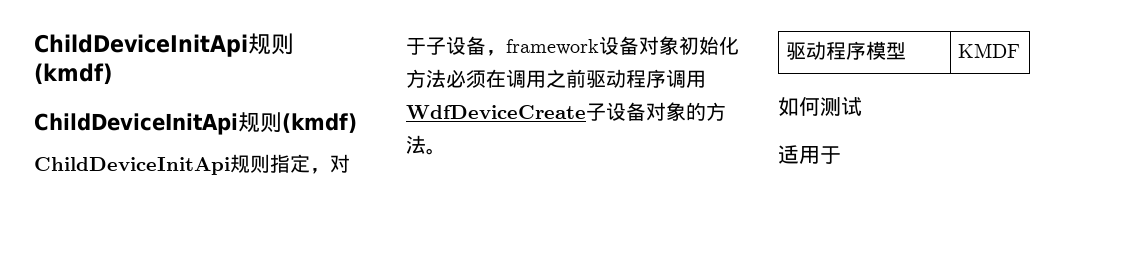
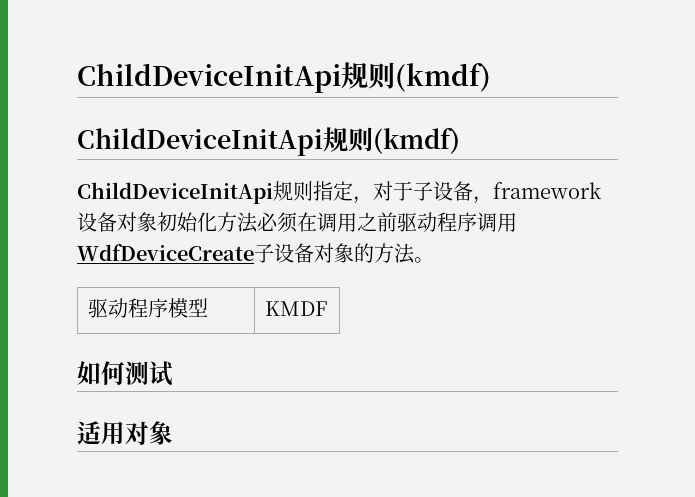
[820,146,841,164] 于 -> [125,421,173,445] 对象

